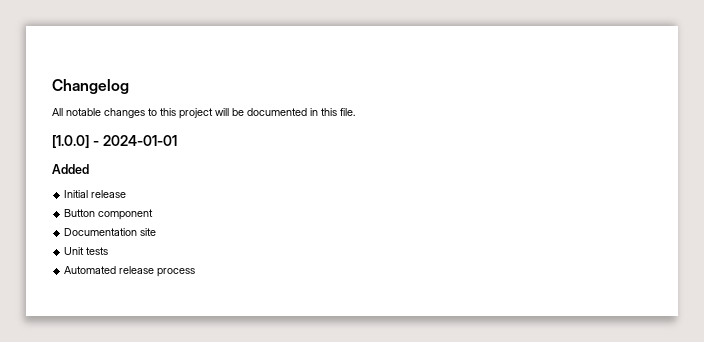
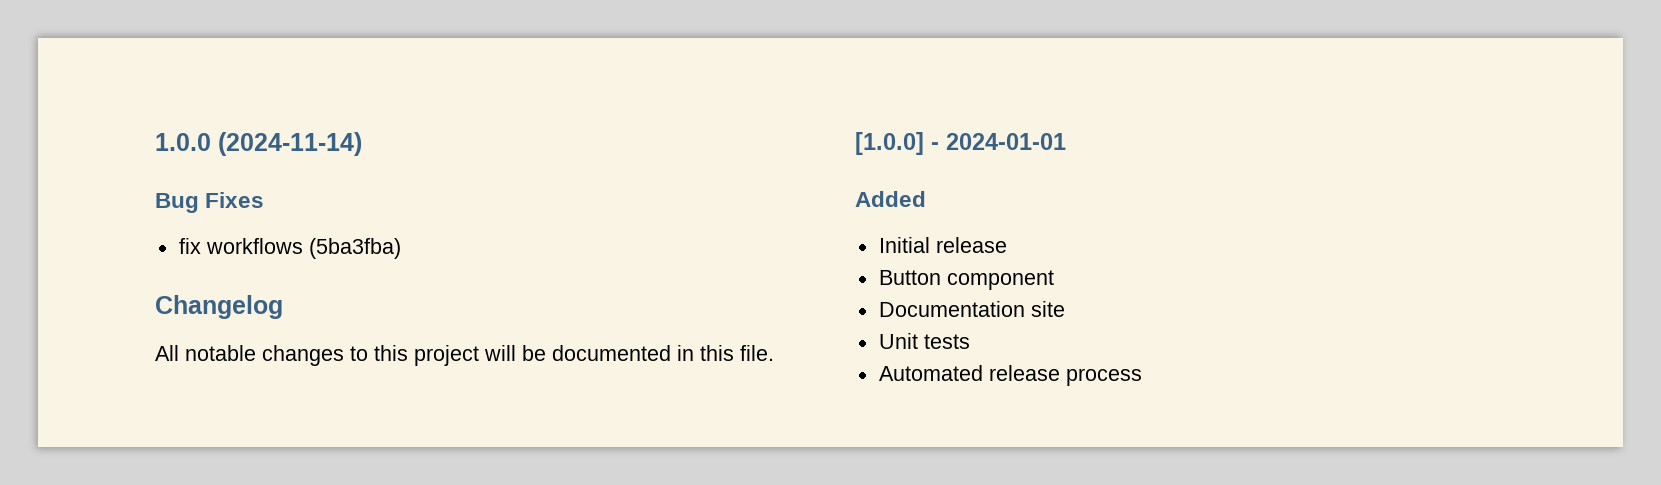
(52, 86) none -> [155,132,362,156] [155,192,265,213] [178,238,401,259] 1.0.0 (2024-11-14) // Bug Fixes // fix workflows (5ba3fba) //

